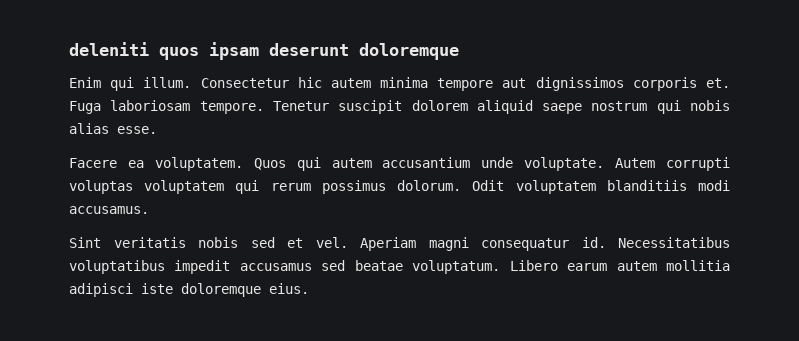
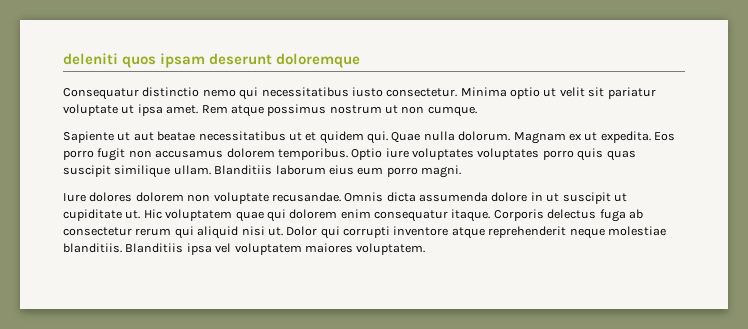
[69,77,730,91] [69,100,730,114] [69,123,157,134] [69,157,730,171] [69,180,730,194] [69,206,149,214] [69,237,730,251] [69,260,731,274] [69,283,309,297] Enim qui illum. Consectetur hic autem minima tempore aut dignissimos corporis et. Fuga laboriosam tempore. Tenetur suscipit dolorem aliquid saepe nostrum qui nobis alias esse. // Facere ea voluptatem. Quos qui autem accusantium unde voluptate. Autem corrupti voluptas voluptatem qui rerum possimus dolorum. Odit voluptatem blanditiis modi accusamus. // Sint veritatis nobis sed et vel. Aperiam magni consequatur id. Necessitatibus voluptatibus impedit accusamus sed beatae voluptatum. Libero earum autem mollitia adipisci iste doloremque eius. -> [63,87,656,100] [63,104,477,117] [63,131,675,144] [63,148,636,161] [63,165,461,178] [63,192,627,204] [63,209,643,222] [63,226,666,239] [63,243,426,255] Consequatur distinctio nemo qui necessitatibus iusto consectetur. Minima optio ut velit sit pariatur voluptate ut ipsa amet. Rem atque possimus nostrum ut non cumque. // Sapiente ut aut beatae necessitatibus ut et quidem qui. Quae nulla dolorum. Magnam ex ut expedita. Eos porro fugit non accusamus dolorem temporibus. Optio iure voluptates voluptates porro quis quas suscipit similique ullam. Blanditiis laborum eius eum porro magni. // Iure dolores dolorem non voluptate recusandae. Omnis dicta assumenda dolore in ut suscipit ut cupiditate ut. Hic voluptatem quae qui dolorem enim consequatur itaque. Corporis delectus fuga ab consectetur rerum qui aliquid nisi ut. Dolor qui corrupti inventore atque reprehenderit neque molestiae blanditiis. Blanditiis ipsa vel voluptatem maiores voluptatem.

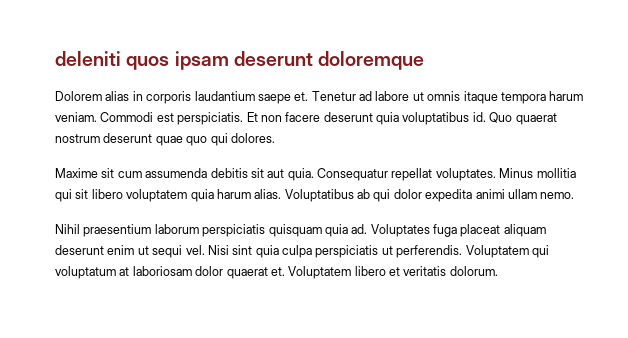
[63,87,656,100] [63,104,477,117] [63,131,675,144] [63,148,636,161] [63,165,461,178] [63,192,627,204] [63,209,643,222] [63,226,666,239] [63,243,426,255] Consequatur distinctio nemo qui necessitatibus iusto consectetur. Minima optio ut velit sit pariatur voluptate ut ipsa amet. Rem atque possimus nostrum ut non cumque. // Sapiente ut aut beatae necessitatibus ut et quidem qui. Quae nulla dolorum. Magnam ex ut expedita. Eos porro fugit non accusamus dolorem temporibus. Optio iure voluptates voluptates porro quis quas suscipit similique ullam. Blanditiis laborum eius eum porro magni. // Iure dolores dolorem non voluptate recusandae. Omnis dicta assumenda dolore in ut suscipit ut cupiditate ut. Hic voluptatem quae qui dolorem enim consequatur itaque. Corporis delectus fuga ab consectetur rerum qui aliquid nisi ut. Dolor qui corrupti inventore atque reprehenderit neque molestiae blanditiis. Blanditiis ipsa vel voluptatem maiores voluptatem. -> [55,91,584,104] [55,112,557,125] [55,133,275,146] [55,168,576,181] [55,189,575,202] [55,224,546,237] [55,245,549,258] [55,266,498,279] Dolorem alias in corporis laudantium saepe et. Tenetur ad labore ut omnis itaque tempora harum veniam. Commodi est perspiciatis. Et non facere deserunt quia voluptatibus id. Quo quaerat nostrum deserunt quae quo qui dolores. // Maxime sit cum assumenda debitis sit aut quia. Consequatur repellat voluptates. Minus mollitia qui sit libero voluptatem quia harum alias. Voluptatibus ab qui dolor expedita animi ullam nemo. // Nihil praesentium laborum perspiciatis quisquam quia ad. Voluptates fuga placeat aliquam deserunt enim ut sequi vel. Nisi sint quia culpa perspiciatis ut perferendis. Voluptatem qui voluptatum at laboriosam dolor quaerat et. Voluptatem libero et veritatis dolorum.

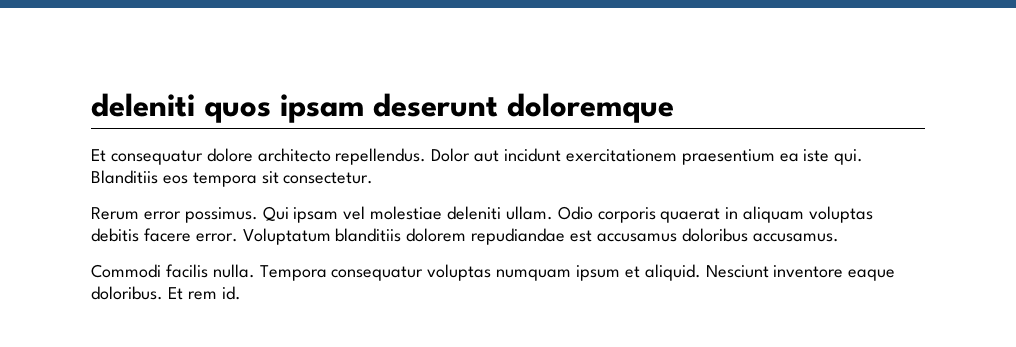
[55,91,584,104] [55,112,557,125] [55,133,275,146] [55,168,576,181] [55,189,575,202] [55,224,546,237] [55,245,549,258] [55,266,498,279] Dolorem alias in corporis laudantium saepe et. Tenetur ad labore ut omnis itaque tempora harum veniam. Commodi est perspiciatis. Et non facere deserunt quia voluptatibus id. Quo quaerat nostrum deserunt quae quo qui dolores. // Maxime sit cum assumenda debitis sit aut quia. Consequatur repellat voluptates. Minus mollitia qui sit libero voluptatem quia harum alias. Voluptatibus ab qui dolor expedita animi ullam nemo. // Nihil praesentium laborum perspiciatis quisquam quia ad. Voluptates fuga placeat aliquam deserunt enim ut sequi vel. Nisi sint quia culpa perspiciatis ut perferendis. Voluptatem qui voluptatum at laboriosam dolor quaerat et. Voluptatem libero et veritatis dolorum. -> [91,148,864,165] [91,170,374,187] [91,206,874,223] [91,228,839,245] [91,264,896,281] [91,286,241,300] Et consequatur dolore architecto repellendus. Dolor aut incidunt exercitationem praesentium ea iste qui. Blanditiis eos tempora sit consectetur. // Rerum error possimus. Qui ipsam vel molestiae deleniti ullam. Odio corporis quaerat in aliquam voluptas debitis facere error. Voluptatum blanditiis dolorem repudiandae est accusamus doloribus accusamus. // Commodi facilis nulla. Tempora consequatur voluptas numquam ipsum et aliquid. Nesciunt inventore eaque doloribus. Et rem id.

